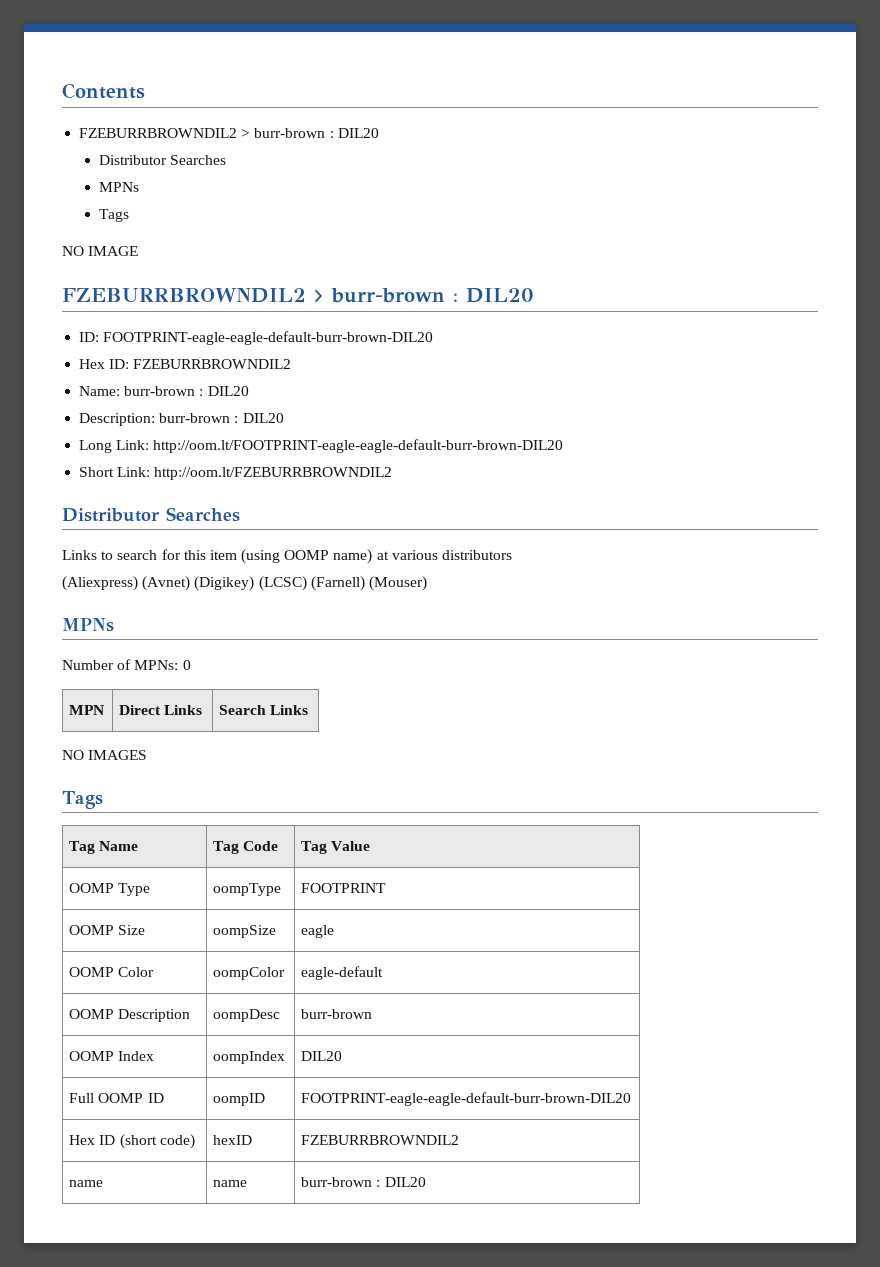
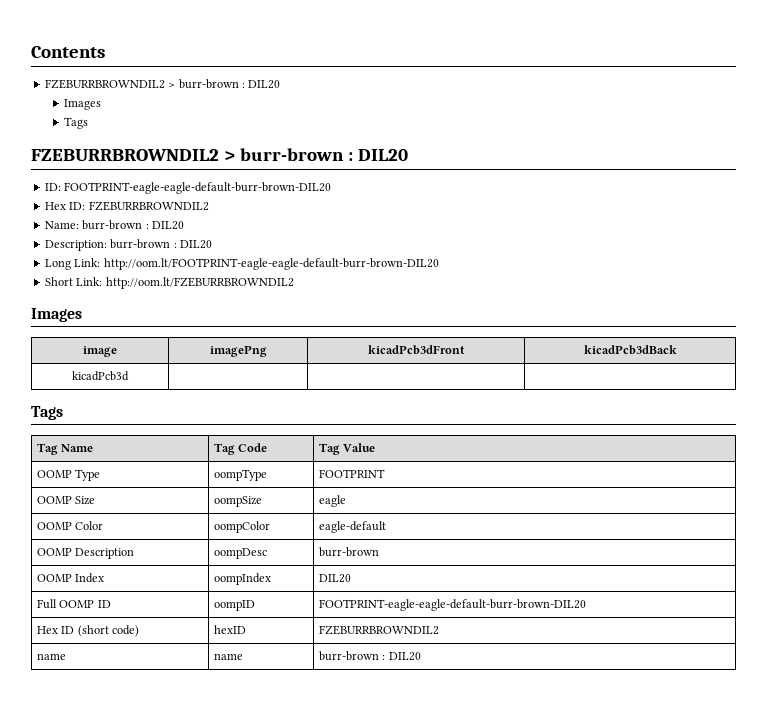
[99,155,227,165] [99,182,140,192] [99,209,130,222] [62,246,139,256] Distributor Searches // MPNs // Tags // NO IMAGE -> [64,99,102,110] [64,117,89,129] Images // Tags
[62,507,240,522] [62,549,513,564] [62,576,427,591] [62,618,114,632] [62,659,191,670] [69,705,105,715] [119,705,203,715] [219,705,309,715] [62,750,148,760] Distributor Searches // Links to search for this item (using OOMP name) at various distributors // (Aliexpress) (Avnet) (Digikey) (LCSC) (Farnell) (Mouser) // MPNs // Number of MPNs: 0 // MPN | Direct Links | Search Links // NO IMAGES -> [31,308,82,322] [83,346,117,357] [209,345,267,357] [368,345,465,355] [583,345,677,355] [72,371,129,381] Images // image | imagePng | kicadPcb3dFront | kicadPcb3dBack // kicadPcb3d | | |

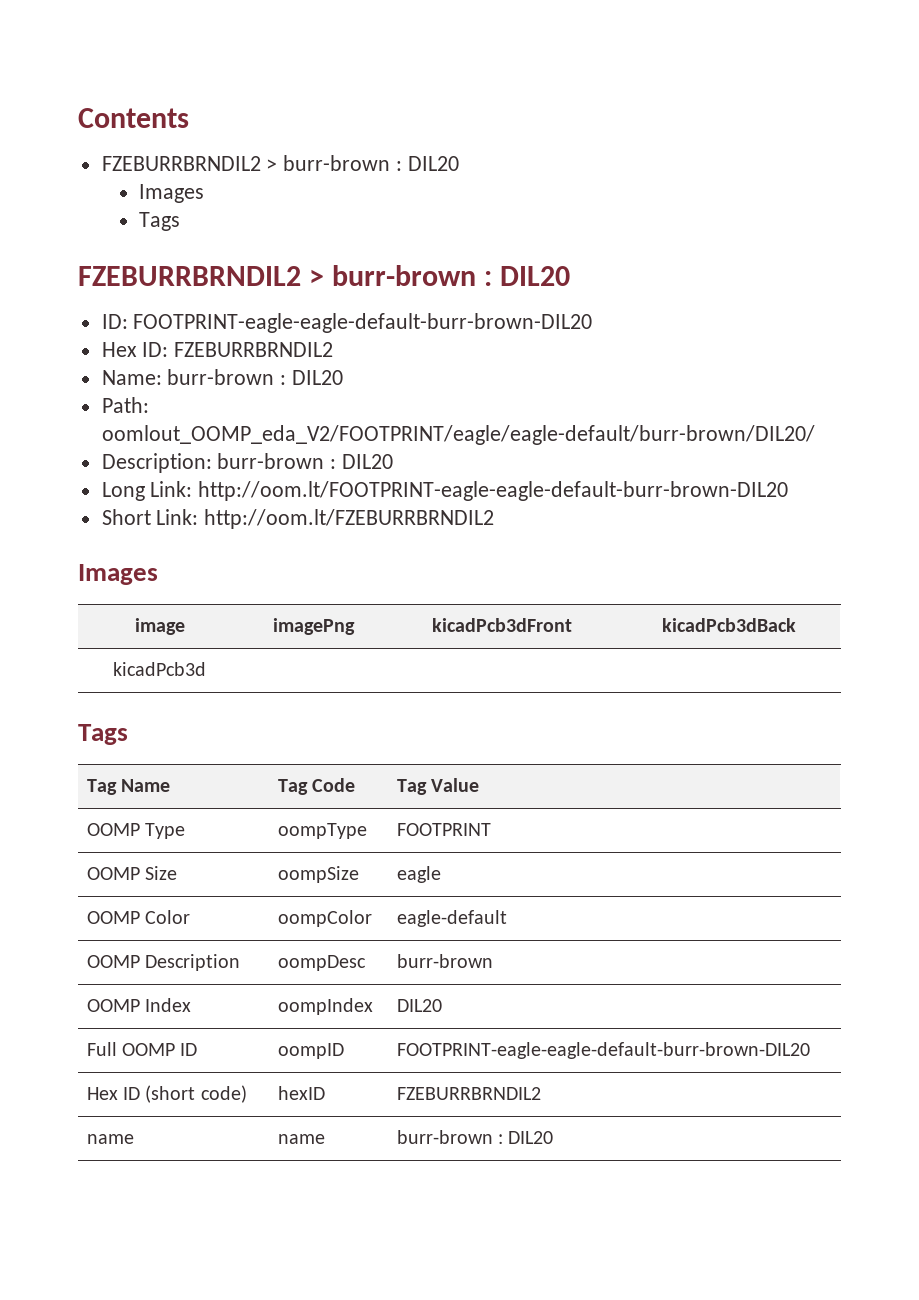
[44,79,165,89] FZEBURRBROWNDIL2 -> [101,156,261,171] FZEBURRBRNDIL2
[31,149,219,161] FZEBURRBROWNDIL2 -> [78,266,301,286] FZEBURRBRNDIL2
[88,201,209,211] FZEBURRBROWNDIL2 -> [174,342,334,357] FZEBURRBRNDIL2
(184, 225) none -> [101,397,149,413] [101,425,815,445] // Path: oomlout_OOMP_eda_V2/FOOTPRINT/eagle/eagle-default/burr-brown/DIL20/
[105,277,294,289] http://oom.lt/FZEBURRBROWNDIL2 -> [204,509,495,529] http://oom.lt/FZEBURRBRNDIL2
[318,625,439,635] FZEBURRBROWNDIL2 -> [396,1087,541,1100] FZEBURRBRNDIL2

